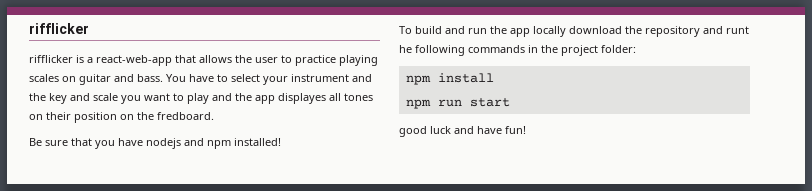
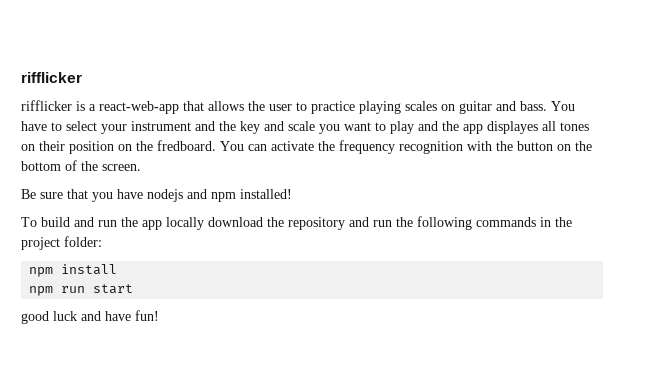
(214, 116) none -> [220,140,592,154] [21,160,141,171] You can activate the frequency recognition with the button on the bottom of the screen.
[726,26,749,34] [399,45,412,53] runt he -> [373,217,413,227] run the

